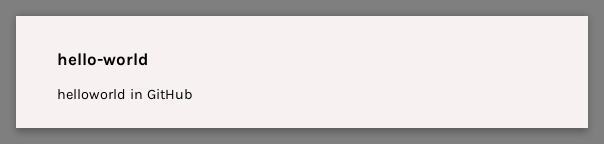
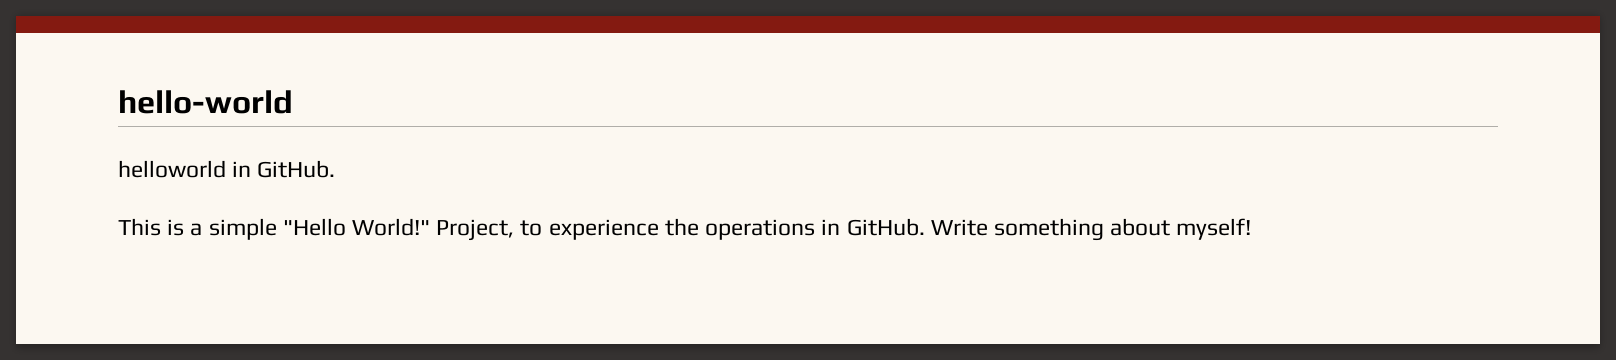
[146,89,193,100] GitHub -> [257,160,336,178] [118,218,1252,241] GitHub. // This is a simple "Hello World!" Project, to experience the operations in GitHub. Write something about myself!

